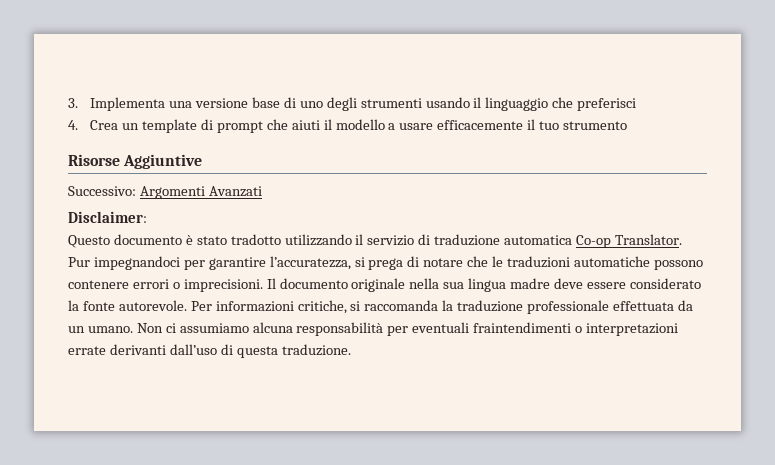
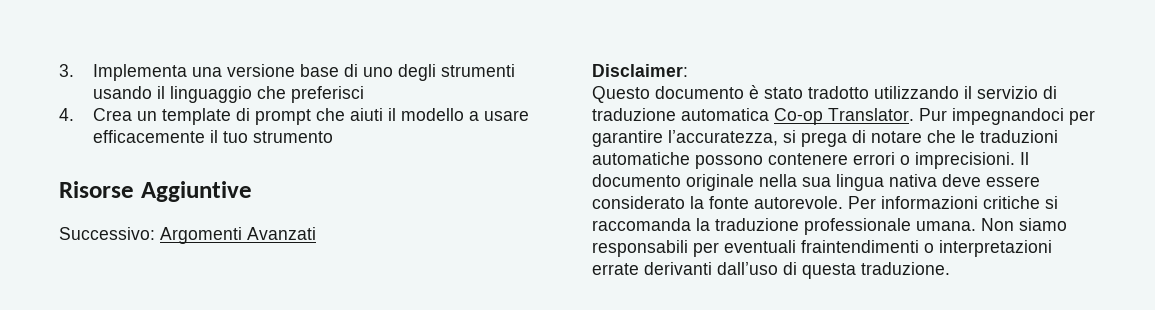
[510,278,551,289] madre -> [889,174,937,187] nativa
[297,300,347,314] critiche, -> [983,196,1040,209] critiche
[613,300,693,311] [68,322,384,336] effettuata da un umano. Non ci assumiamo alcuna responsabilità -> [916,218,1067,231] [592,240,688,257] umana. Non siamo responsabili

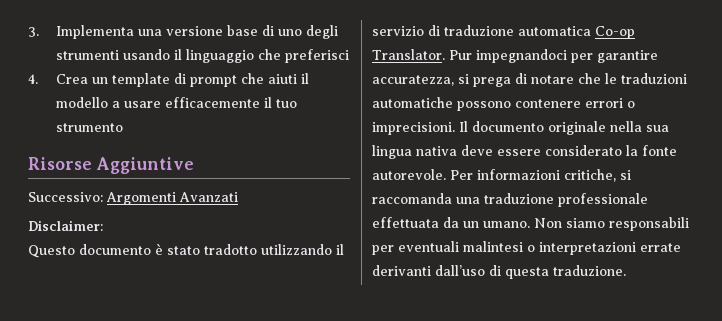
[668,130,778,146] l’accuratezza, -> [372,75,454,86] accuratezza,
[983,196,1040,209] critiche -> [564,169,616,182] critiche,
[696,218,710,231] la -> [456,197,480,204] una
[916,221,976,231] umana. -> [372,217,530,228] effettuata da un umano.
[801,240,919,253] fraintendimenti -> [463,241,523,252] malintesi

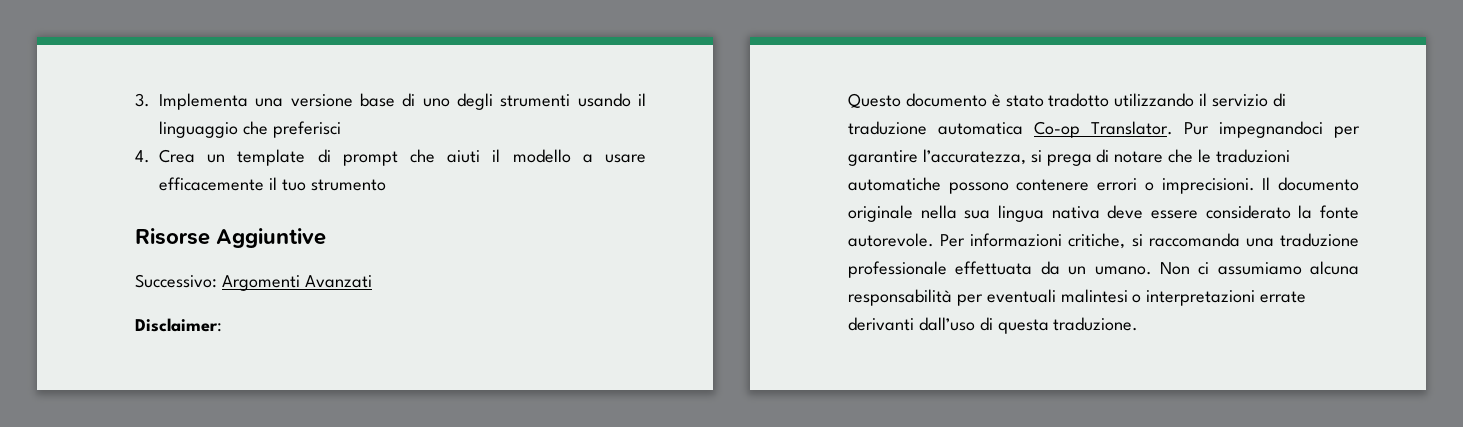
[372,75,454,86] accuratezza, -> [922,149,1026,165] l’accuratezza,
[566,217,689,231] siamo responsabili -> [1198,261,1359,275] [848,289,952,306] ci assumiamo alcuna responsabilità

